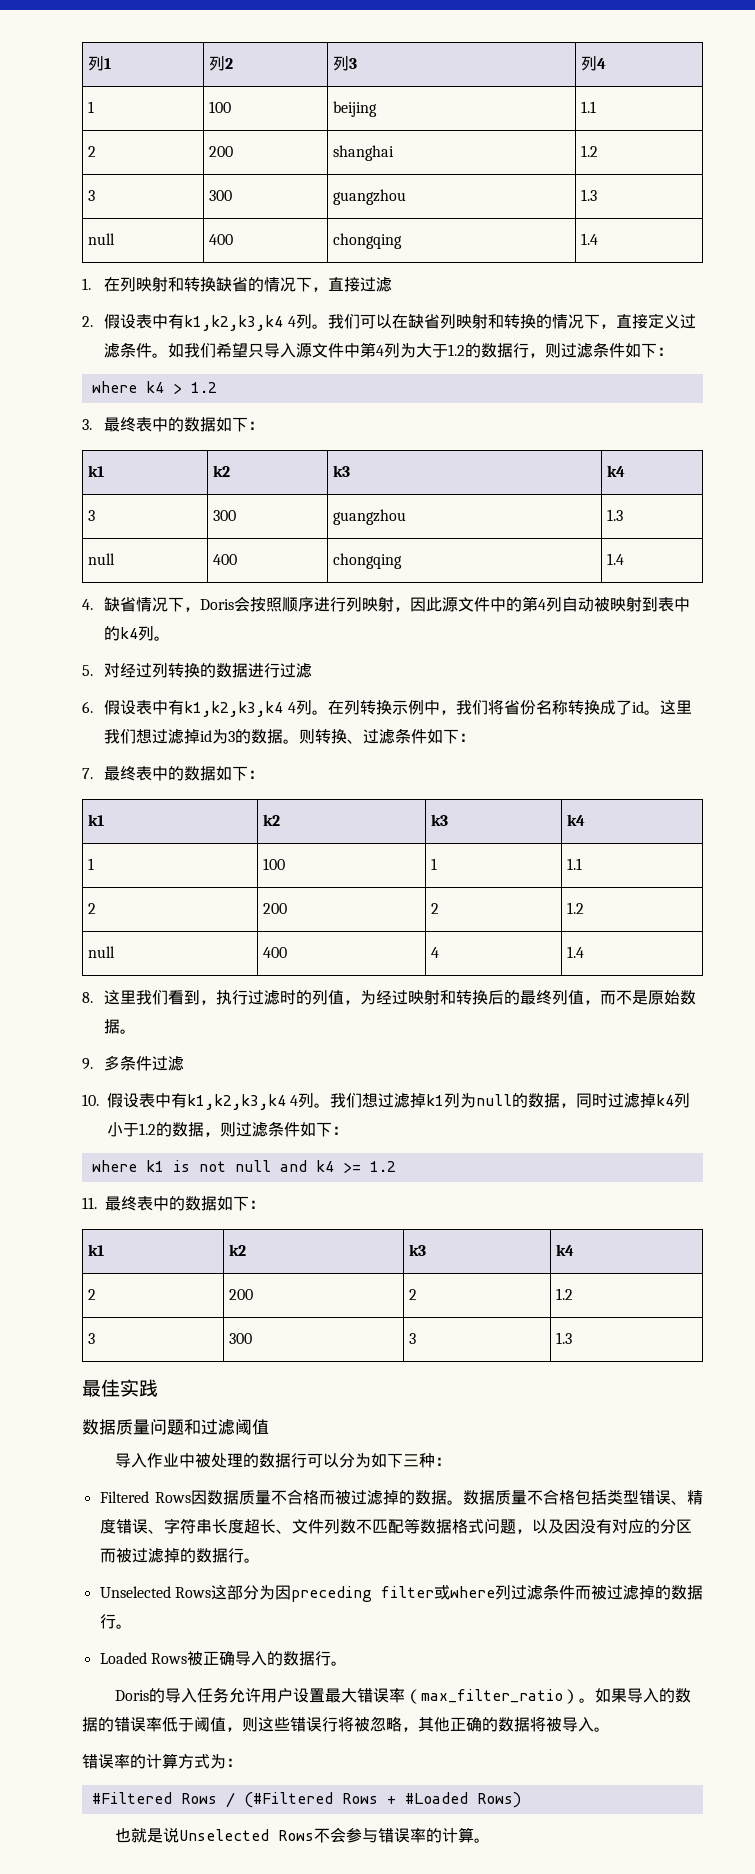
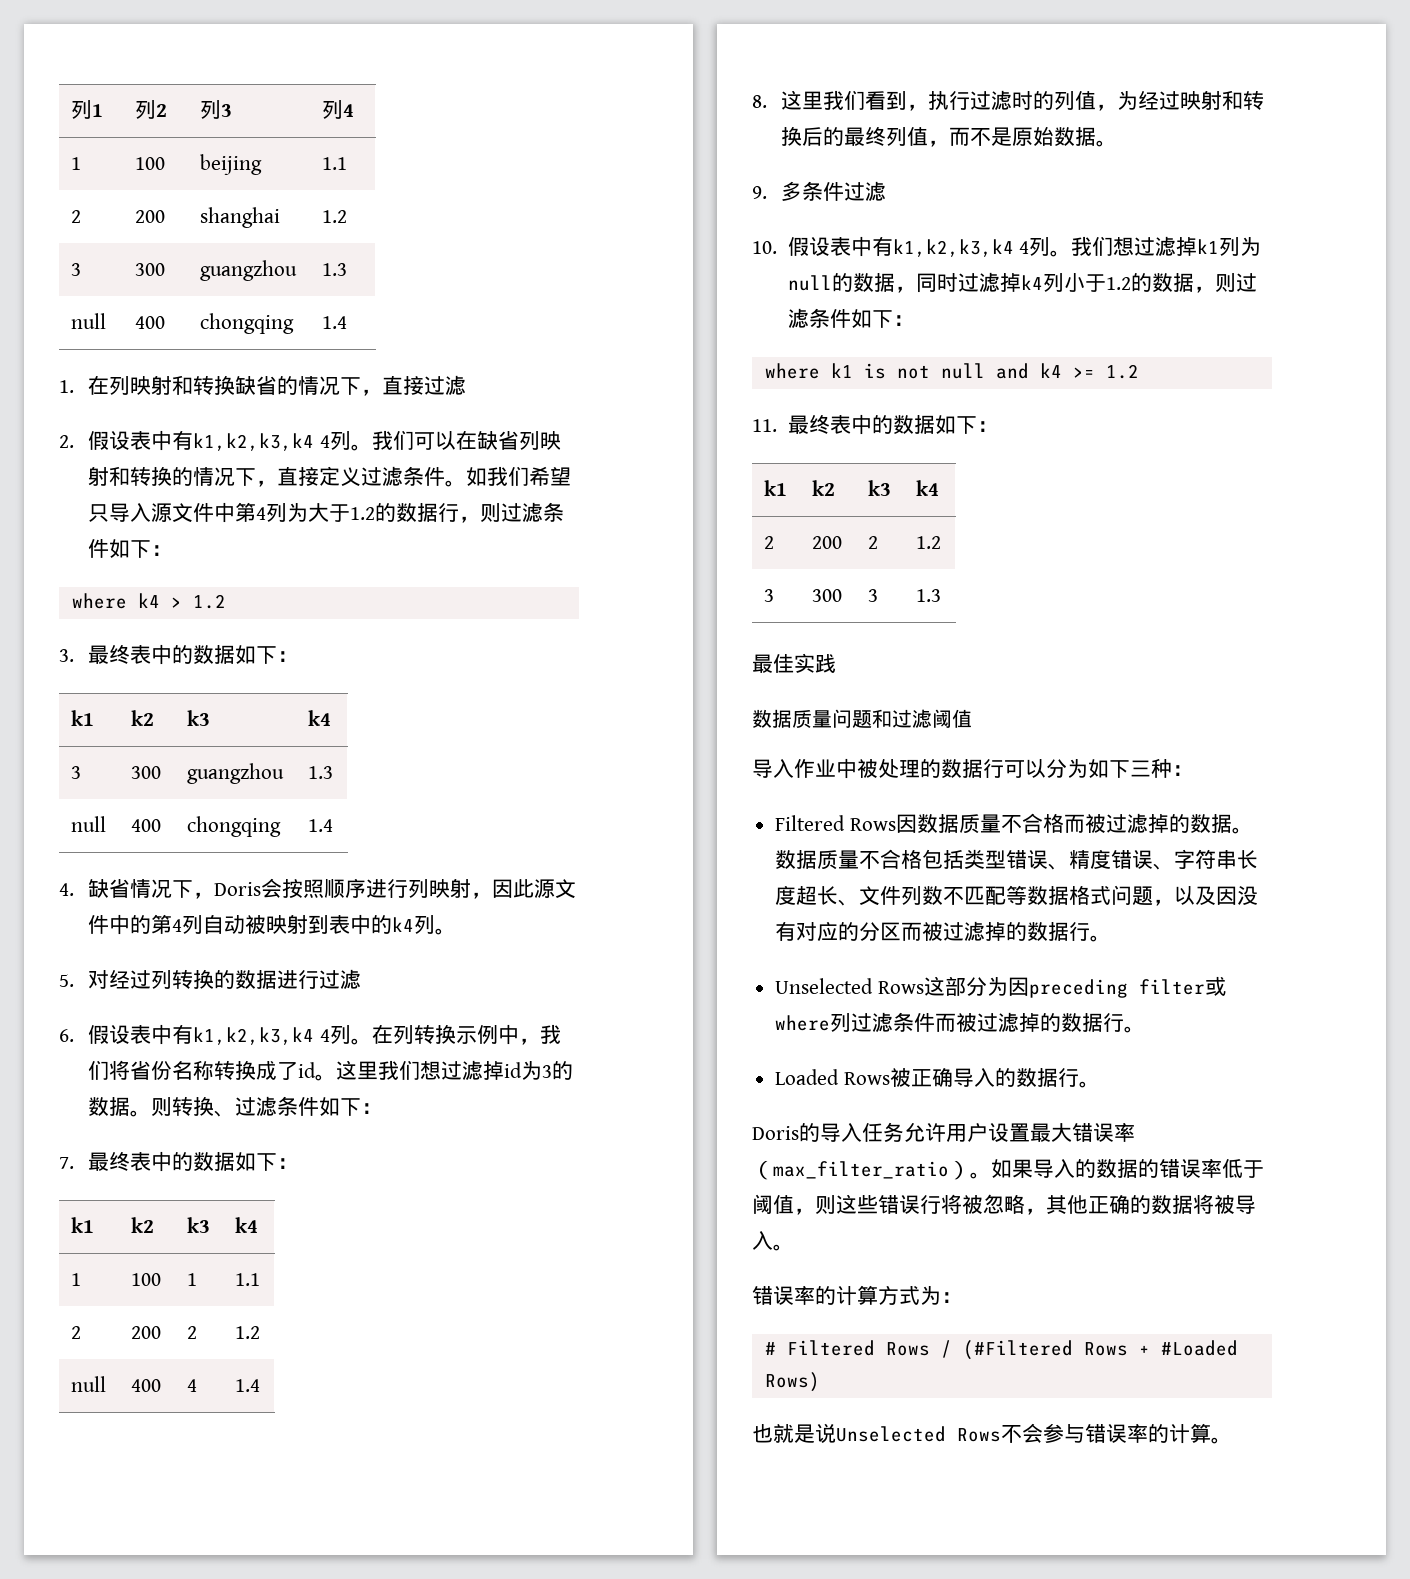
[91,1792,172,1804] #Filtered -> [764,1340,875,1356] # Filtered

